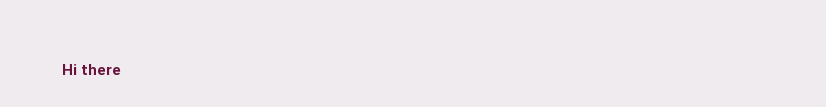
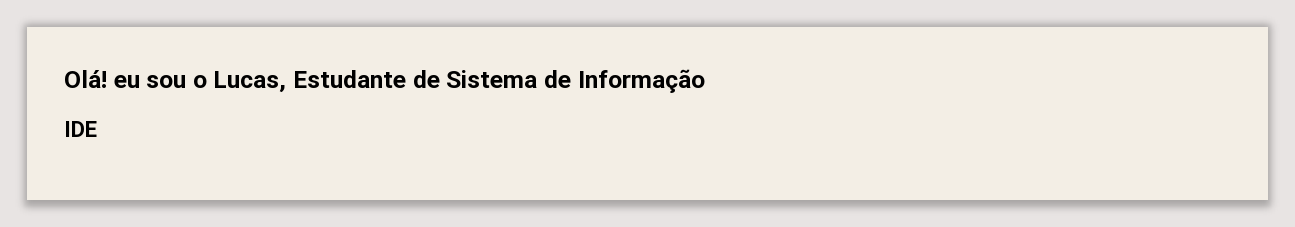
[62,64,122,75] Hi there -> [64,69,705,93] [64,121,97,137] Olá! eu sou o Lucas, Estudante de Sistema de Informação // IDE

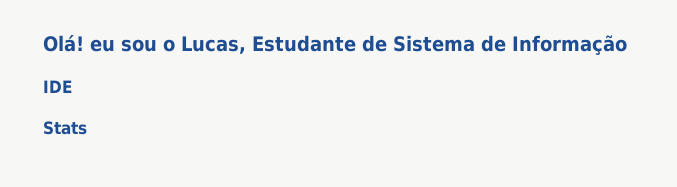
(97, 129) none -> [43,121,87,135] // Stats

